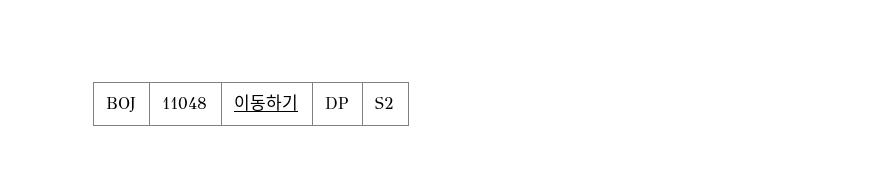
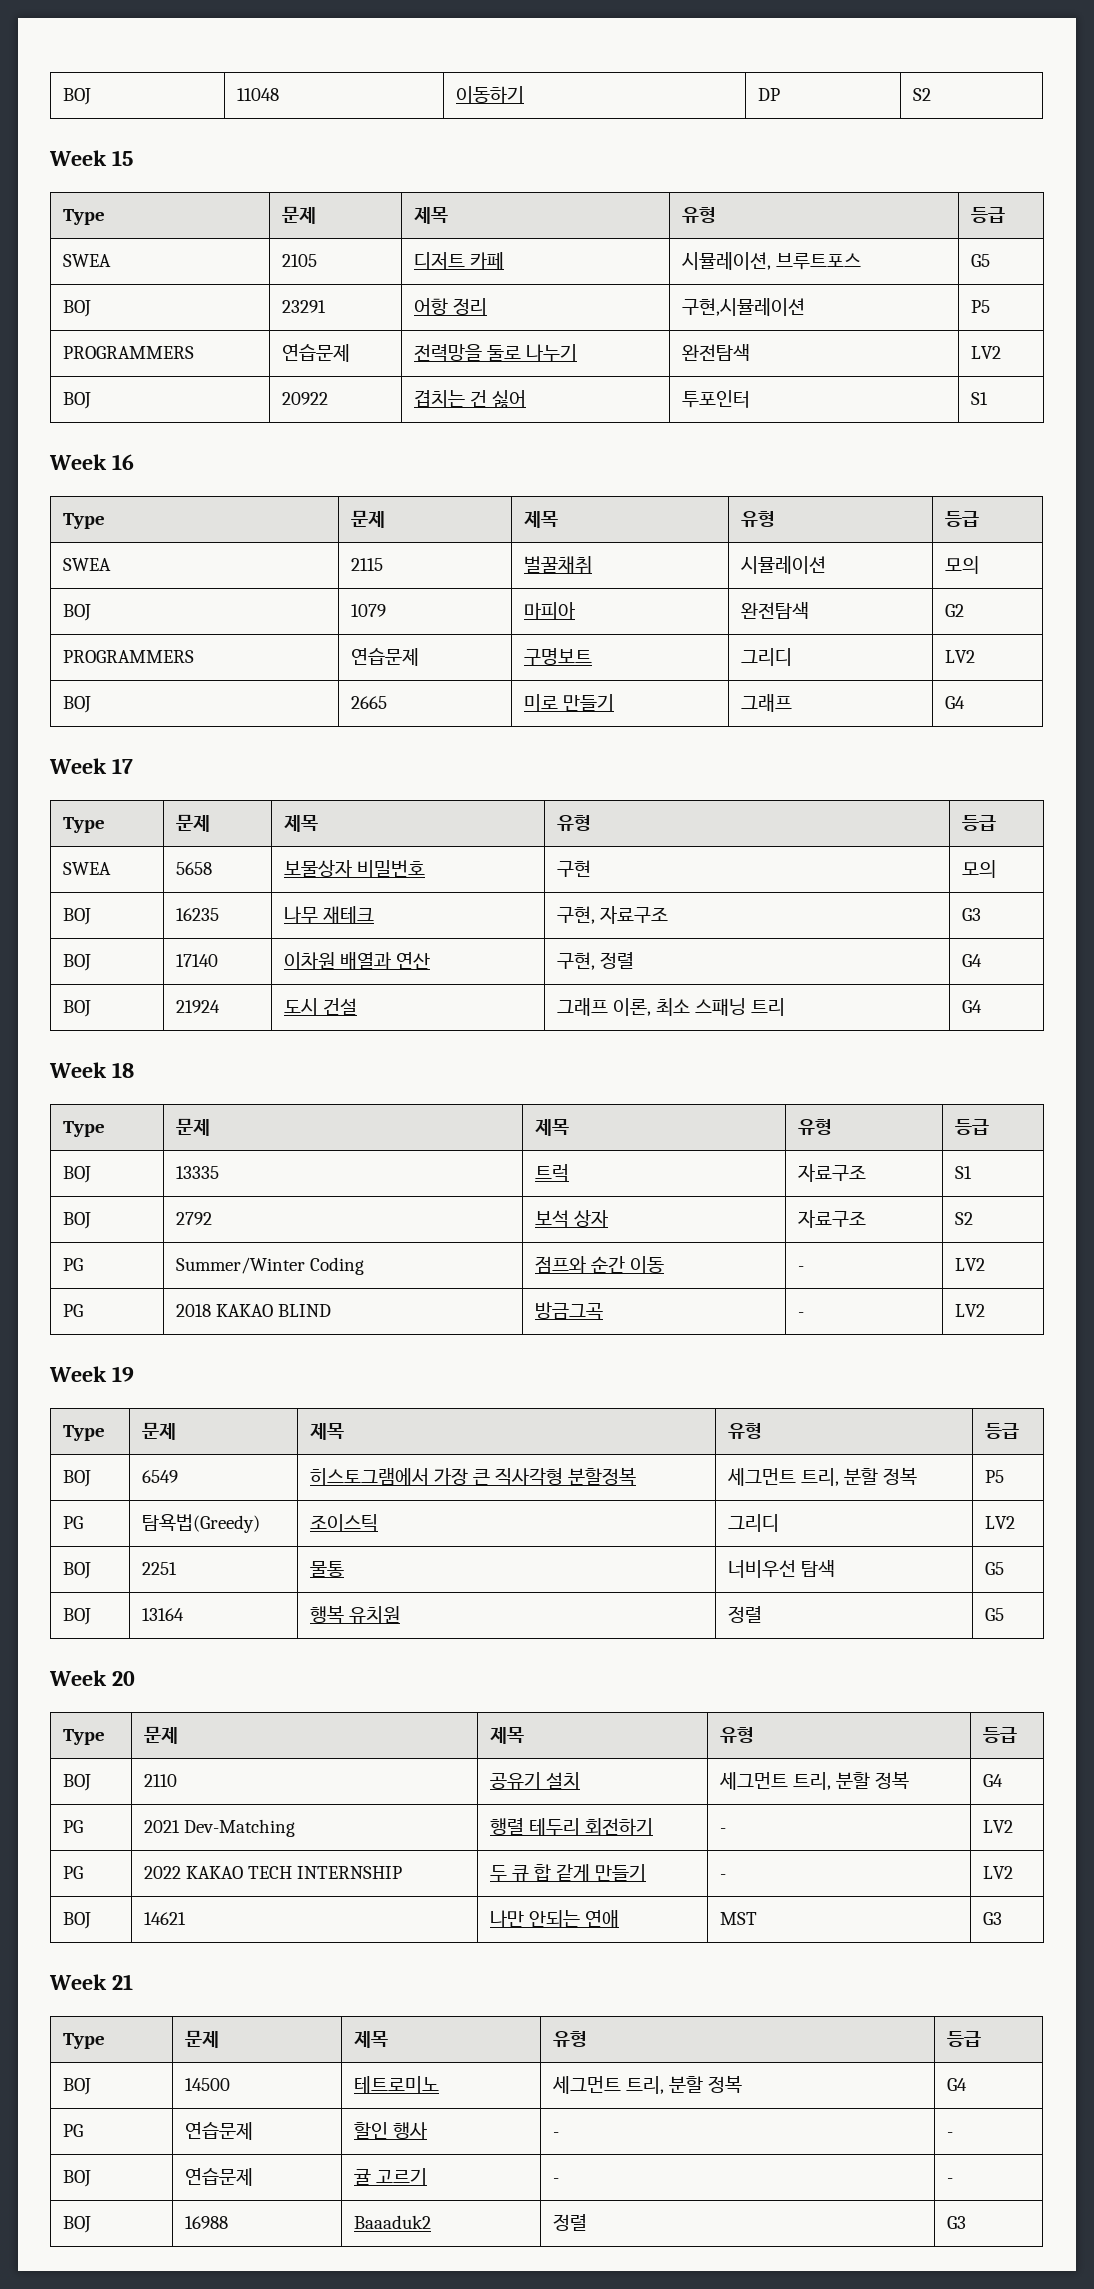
(395, 102) none -> [49,150,133,166] [62,209,105,225] [281,206,316,224] [413,207,448,224] [681,207,716,223] [970,207,1005,223] [62,254,111,267] [281,254,317,267] [413,252,504,270] [681,252,861,270] [970,254,990,267] [62,300,91,317] [281,300,326,313] [413,298,487,316] [681,298,805,316] [970,300,990,313] [62,346,194,359] [281,344,350,362] [413,344,577,362] [681,344,750,361] [970,346,1001,359] [62,392,91,409] [281,392,328,405] [413,390,526,408] [681,390,750,408] [970,392,988,405] [49,454,134,470] [62,513,105,529] [350,510,385,528] [523,511,558,528] [740,511,775,527] [944,511,979,527] [62,558,111,571] [350,558,383,571] [523,556,592,574] [740,556,826,574] [944,556,979,574] [62,604,91,621] [350,604,386,617] [523,602,575,620] [740,602,809,619] [944,604,964,617] [62,650,194,663] [350,648,419,666] [523,648,592,665] [740,648,792,666] [944,650,975,663] [62,696,91,713] [350,696,387,709] [523,694,614,712] [740,694,792,712] [944,696,965,709] [49,758,133,774] [62,817,105,833] [175,814,210,832] [283,815,318,832] [556,815,591,831] [961,815,996,831] [62,862,111,875] [175,862,212,875] [283,860,425,878] [556,860,591,877] [961,860,996,878] [62,908,91,925] [175,908,219,921] [283,906,374,924] [556,906,668,924] [961,908,981,921] [62,954,91,971] [175,954,218,967] [283,952,430,970] [556,952,634,970] [961,954,982,967] [62,1000,91,1017] [175,1000,220,1013] [283,998,357,1016] [556,998,786,1016] [961,1000,982,1013] [49,1062,134,1078] [62,1121,105,1137] [175,1118,210,1136] [534,1119,569,1136] [797,1119,832,1135] [954,1119,989,1135] [62,1166,91,1183] [175,1166,219,1179] [534,1164,569,1182] [797,1164,866,1182] [954,1166,972,1179] [62,1212,91,1229] [175,1212,212,1225] [534,1210,608,1228] [797,1210,866,1228] [954,1212,973,1225] [62,1258,83,1271] [175,1257,364,1275] [534,1256,664,1274] [797,1266,804,1271] [954,1258,985,1271] [62,1304,83,1317] [175,1304,331,1317] [534,1302,603,1320] [797,1312,804,1317] [954,1304,985,1317] [49,1366,134,1382] [62,1425,105,1441] [141,1422,176,1440] [309,1423,344,1440] [727,1423,762,1439] [984,1423,1019,1439] [62,1470,91,1487] [141,1470,178,1483] [309,1467,637,1486] [726,1467,918,1486] [984,1470,1004,1483] [62,1516,83,1529] [141,1514,260,1533] [309,1514,378,1532] [727,1514,779,1532] [984,1516,1015,1529] [62,1562,91,1579] [141,1562,177,1575] [309,1561,344,1577] [727,1560,835,1578] [984,1562,1004,1575] [62,1608,91,1625] [141,1608,184,1621] [309,1605,400,1624] [727,1606,762,1623] [984,1608,1004,1621] [49,1670,135,1686] [62,1729,105,1745] [143,1726,178,1744] [489,1727,524,1744] [719,1727,754,1743] [982,1727,1017,1743] [62,1774,91,1791] [143,1774,177,1787] [489,1772,580,1790] [718,1771,910,1790] [982,1774,1003,1787] [62,1820,83,1833] [143,1819,295,1837] [489,1818,653,1836] [719,1828,726,1833] [982,1820,1013,1833] [62,1866,83,1879] [143,1866,403,1879] [489,1864,647,1882] [719,1874,726,1879] [982,1866,1013,1879] [62,1912,91,1929] [143,1912,186,1925] [489,1910,619,1928] [719,1912,757,1925] [982,1912,1002,1925] [49,1974,133,1990] [62,2033,105,2049] [184,2030,219,2048] [353,2031,388,2048] [552,2031,587,2047] [946,2031,981,2047] [62,2078,91,2095] [184,2078,230,2091] [353,2076,439,2094] [551,2075,743,2094] [946,2078,967,2091] [62,2124,83,2137] [184,2122,253,2140] [353,2122,427,2140] [552,2132,559,2137] [946,2132,953,2137] [62,2170,91,2187] [184,2168,253,2186] [353,2168,427,2186] [552,2178,559,2183] [946,2178,953,2183] [62,2216,91,2233] [184,2216,228,2229] [353,2215,431,2229] [552,2214,587,2231] [946,2216,966,2229] // Week 15 // Type | 문제 | 제목 | 유형 | 등급 // SWEA | 2105 | 디저트 카페 | 시뮬레이션, 브루트포스 | G5 // BOJ | 23291 | 어항 정리 | 구현,시뮬레이션 | P5 // PROGRAMMERS | 연습문제 | 전력망을 둘로 나누기 | 완전탐색 | LV2 // BOJ | 20922 | 겹치는 건 싫어 | 투포인터 | S1 // Week 16 // Type | 문제 | 제목 | 유형 | 등급 // SWEA | 2115 | 벌꿀채취 | 시뮬레이션 | 모의 // BOJ | 1079 | 마피아 | 완전탐색 | G2 // PROGRAMMERS | 연습문제 | 구명보트 | 그리디 | LV2 // BOJ | 2665 | 미로 만들기 | 그래프 | G4 // Week 17 // Type | 문제 | 제목 | 유형 | 등급 // SWEA | 5658 | 보물상자 비밀번호 | 구현 | 모의 // BOJ | 16235 | 나무 재테크 | 구현, 자료구조 | G3 // BOJ | 17140 | 이차원 배열과 연산 | 구현, 정렬 | G4 // BOJ | 21924 | 도시 건설 | 그래프 이론, 최소 스패닝 트리 | G4 // Week 18 // Type | 문제 | 제목 | 유형 | 등급 // BOJ | 13335 | 트럭 | 자료구조 | S1 // BOJ | 2792 | 보석 상자 | 자료구조 | S2 // PG | Summer/Winter Coding | 점프와 순간 이동 | - | LV2 // PG | 2018 KAKAO BLIND | 방금그곡 | - | LV2 // Week 19 // Type | 문제 | 제목 | 유형 | 등급 // BOJ | 6549 | 히스토그램에서 가장 큰 직사각형 분할정복 | 세그먼트 트리, 분할 정복 | P5 // PG | 탐욕법(Greedy) | 조이스틱 | 그리디 | LV2 // BOJ | 2251 | 물통 | 너비우선 탐색 | G5 // BOJ | 13164 | 행복 유치원 | 정렬 | G5 // Week 20 // Type | 문제 | 제목 | 유형 | 등급 // BOJ | 2110 | 공유기 설치 | 세그먼트 트리, 분할 정복 | G4 // PG | 2021 Dev-Matching | 행렬 테두리 회전하기 | - | LV2 // PG | 2022 KAKAO TECH INTERNSHIP | 두 큐 합 같게 만들기 | - | LV2 // BOJ | 14621 | 나만 안되는 연애 | MST | G3 // Week 21 // Type | 문제 | 제목 | 유형 | 등급 // BOJ | 14500 | 테트로미노 | 세그먼트 트리, 분할 정복 | G4 // PG | 연습문제 | 할인 행사 | - | - // BOJ | 연습문제 | 귤 고르기 | - | - // BOJ | 16988 | Baaaduk2 | 정렬 | G3

